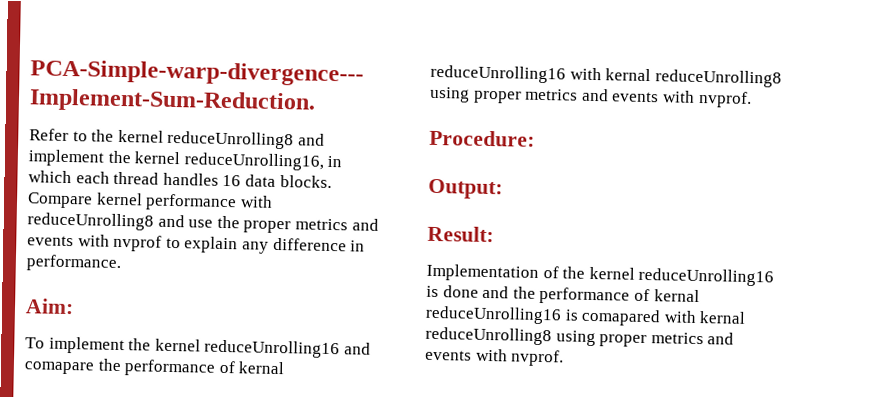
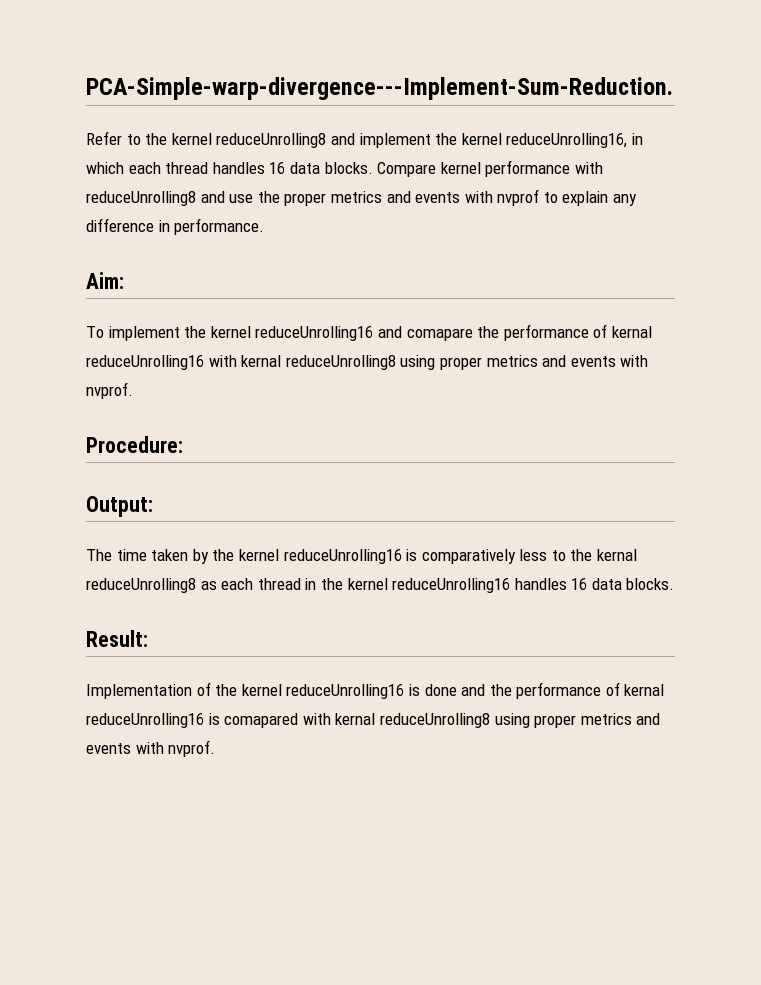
(503, 189) none -> [86,549,638,564] [86,578,675,593] // The time taken by the kernel reduceUnrolling16 is comparatively less to the kernal reduceUnrolling8 as each thread in the kernel reduceUnrolling16 handles 16 data blocks.

